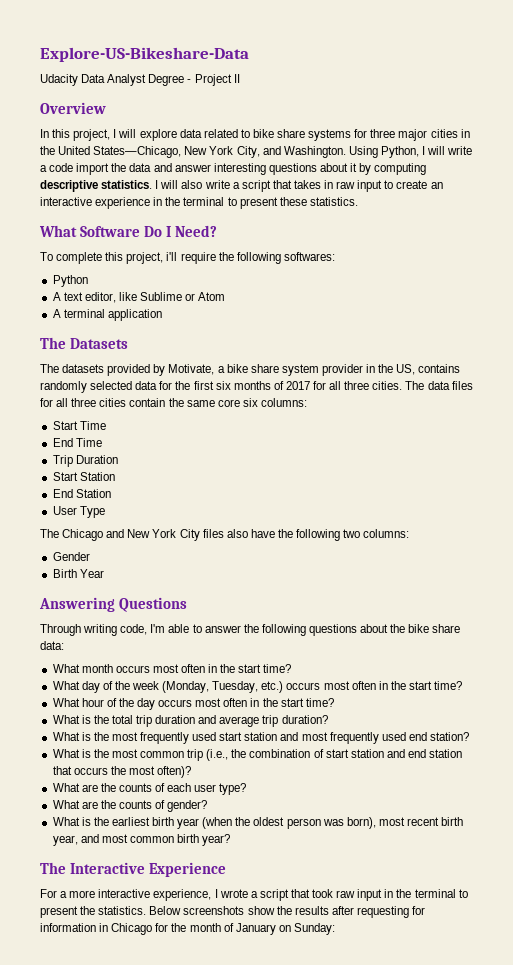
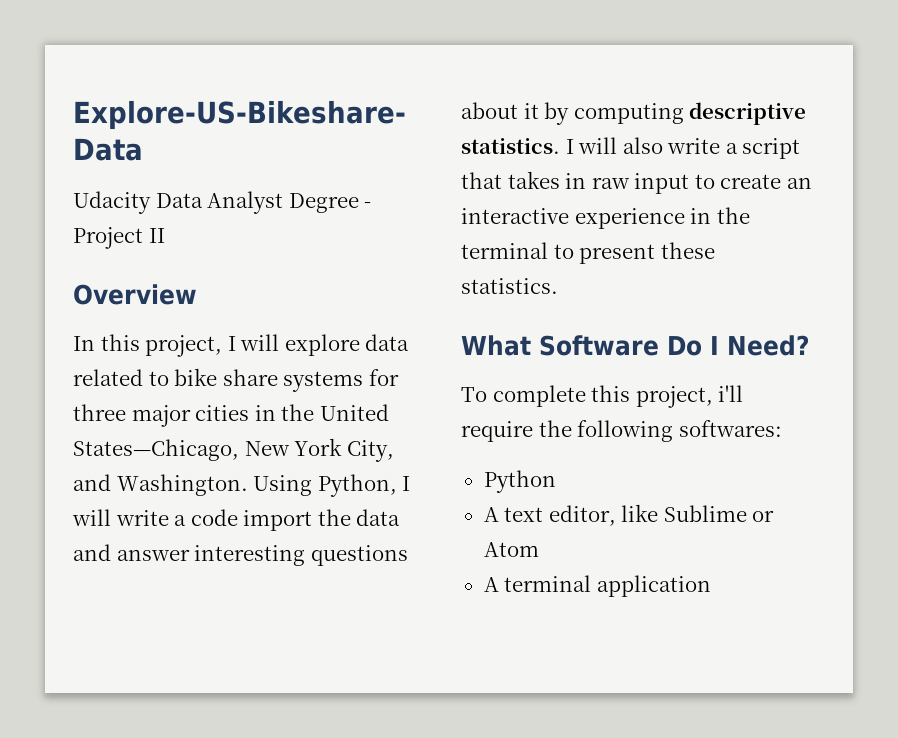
[40,337,128,349] [40,364,461,376] [40,381,473,393] [40,398,307,407] [52,421,106,430] [52,438,102,447] [52,455,118,467] [52,472,115,481] [52,489,111,498] [52,506,105,518] [40,529,410,541] [52,552,90,561] [52,569,104,578] [39,597,187,612] [40,624,461,636] [40,641,64,650] [52,664,292,673] [52,681,463,693] [52,698,334,710] [52,715,328,727] [52,732,470,744] [52,749,463,761] [52,766,192,778] [52,783,247,795] [52,800,208,812] [52,817,464,829] [52,834,231,846] [40,862,226,877] [40,889,468,901] [40,906,426,918] [40,923,335,935] // The Datasets // The datasets provided by Motivate, a bike share system provider in the US, contains randomly selected data for the first six months of 2017 for all three cities. The data files for all three cities contain the same core six columns: // Start Time // End Time // Trip Duration // Start Station // End Station // User Type // The Chicago and New York City files also have the following two columns: // Gender // Birth Year // Answering Questions // Through writing code, I'm able to answer the following questions about the bike share data: // What month occurs most often in the start time? // What day of the week (Monday, Tuesday, etc.) occurs most often in the start time? // What hour of the day occurs most often in the start time? // What is the total trip duration and average trip duration? // What is the most frequently used start station and most frequently used end station? // What is the most common trip (i.e., the combination of start station and end station that occurs the most often)? // What are the counts of each user type? // What are the counts of gender? // What is the earliest birth year (when the oldest person was born), most recent birth year, and most common birth year? // The Interactive Experience // For a more interactive experience, I wrote a script that took raw input in the terminal to present the statistics. Below screenshots show the results after requesting for information in Chicago for the month of January on Sunday: -> (711, 586) none

